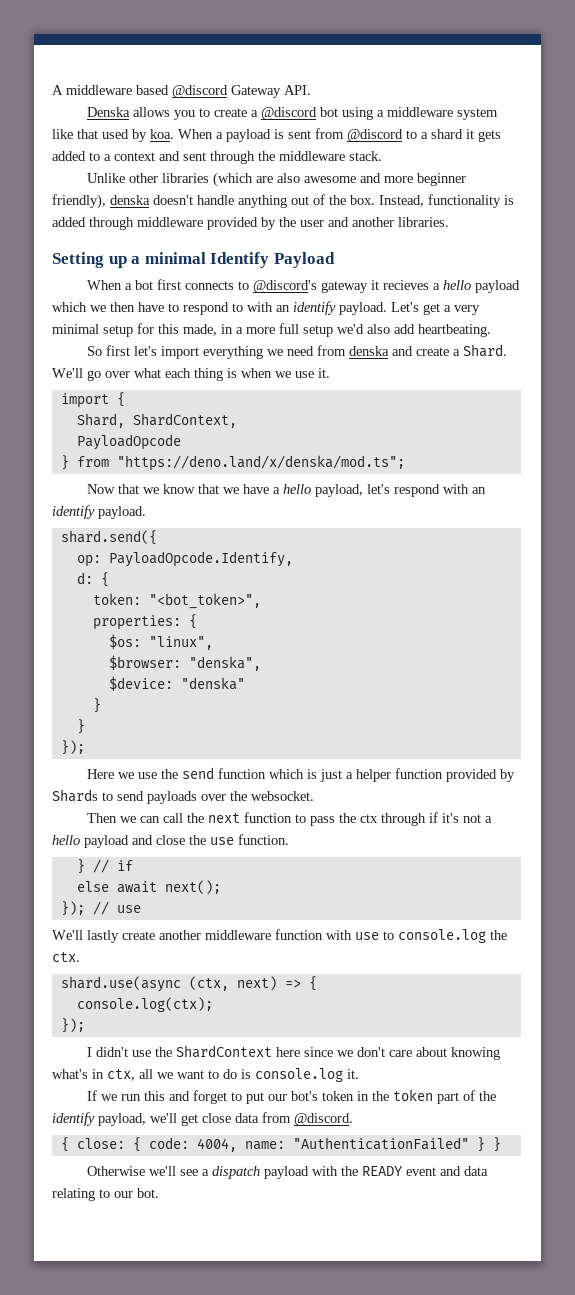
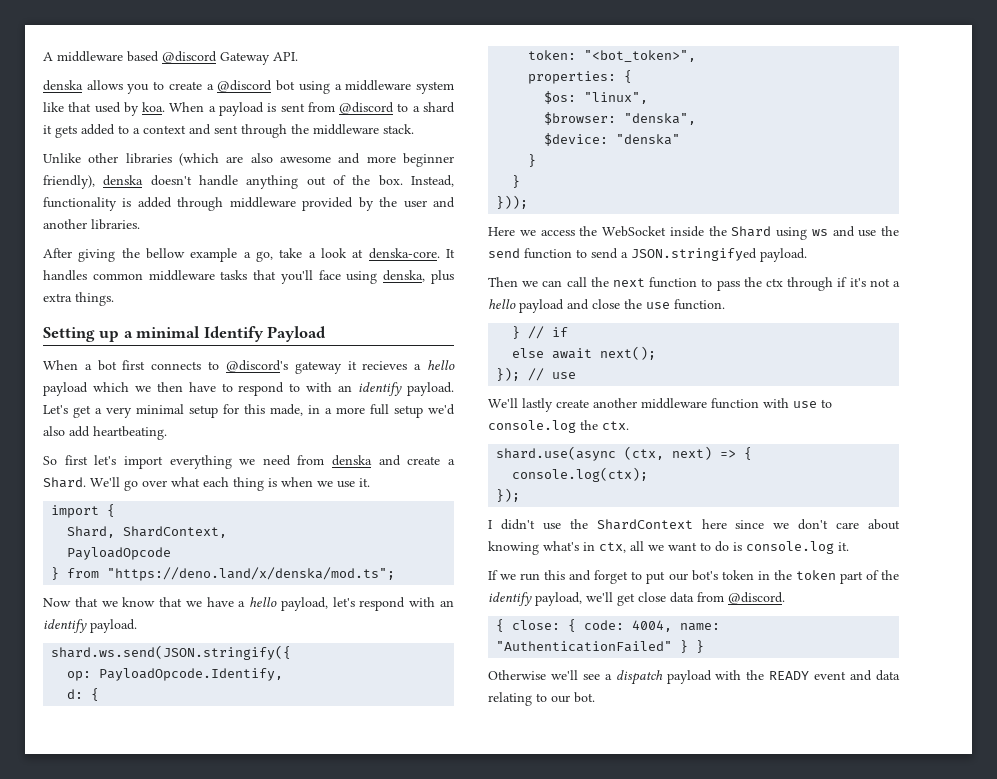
[87,107,131,117] Denska -> [43,80,83,91] denska
(449, 222) none -> [43,248,455,262] [43,270,454,284] [43,292,114,306] // After giving the bellow example a go, take a look at denska-core. It handles common middleware tasks that you'll face using denska, plus extra things.
[60,530,157,545] shard.send({ -> [51,645,292,660] shard.ws.send(JSON.stringify({
[60,740,85,755] }); -> [496,195,529,209] }));
[138,767,516,782] [52,789,314,804] use the send function which is just a helper function provided by Shards to send payloads over the websocket. -> [540,226,899,240] [488,248,807,262] access the WebSocket inside the Shard using ws and use the send function to send a JSON.stringifyed payload.

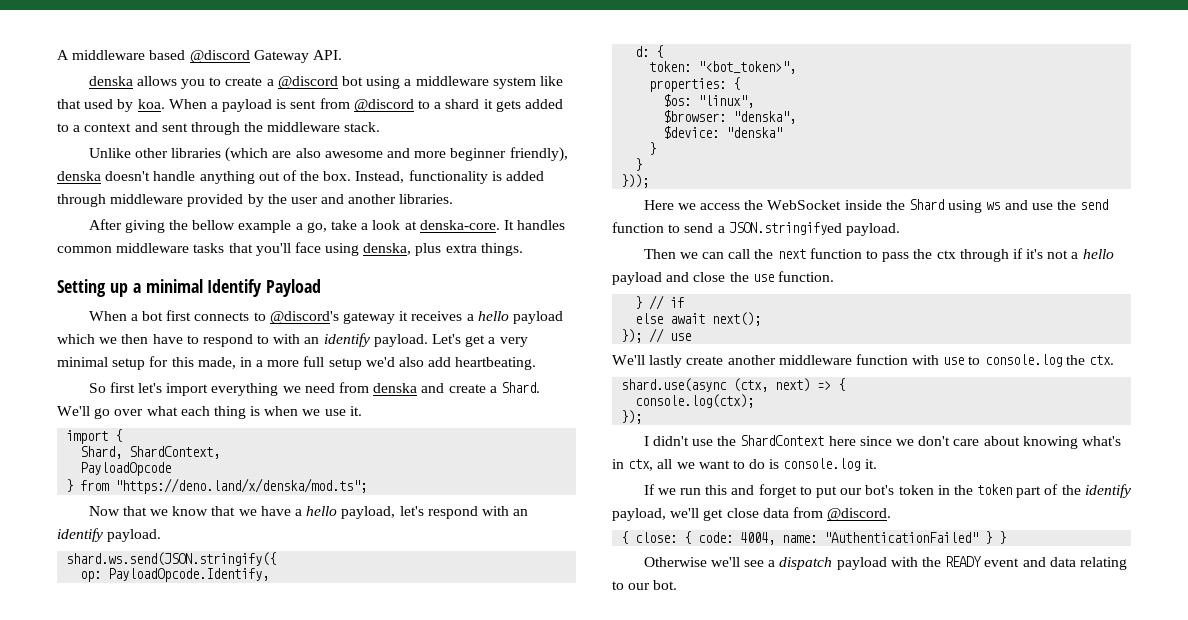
[362,361,408,370] recieves -> [411,311,463,321] receives

